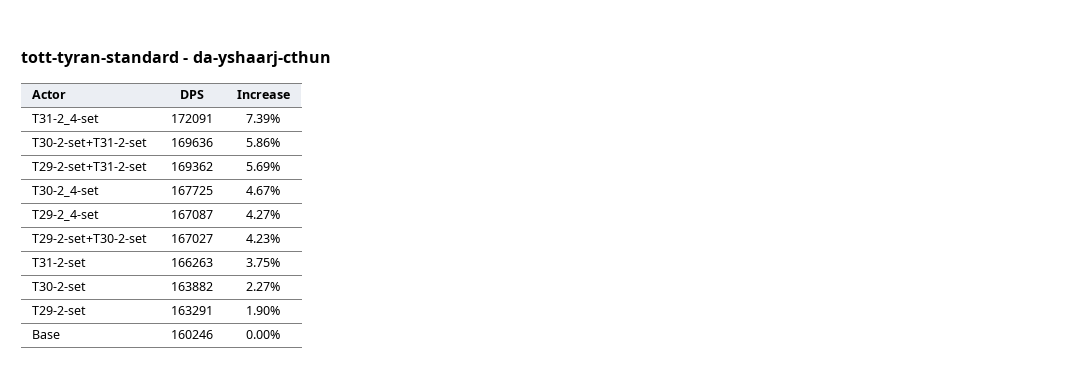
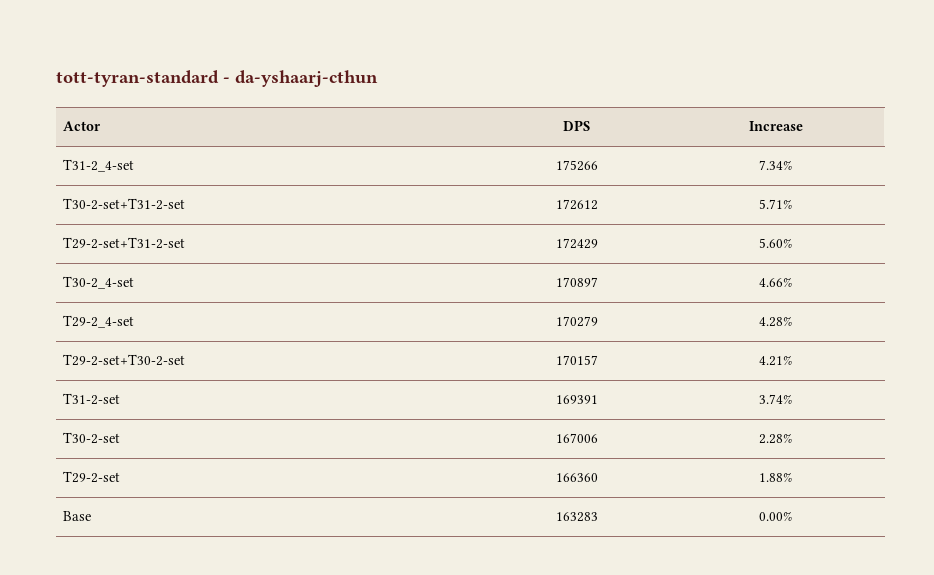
[171,114,213,123] [246,114,280,123] 172091 | 7.39% -> [555,160,598,171] [759,160,792,170] 175266 | 7.34%
[171,138,213,147] [246,138,280,147] 169636 | 5.86% -> [555,199,598,210] [759,199,792,209] 172612 | 5.71%
[171,162,213,171] [246,162,280,171] 169362 | 5.69% -> [555,238,598,249] [759,238,792,248] 172429 | 5.60%
[171,186,213,195] [246,186,280,195] 167725 | 4.67% -> [555,277,598,287] [759,277,792,287] 170897 | 4.66%
[171,210,213,219] [246,210,280,219] 167087 | 4.27% -> [555,316,598,327] [759,316,792,327] 170279 | 4.28%
[171,234,213,243] [246,234,280,243] 167027 | 4.23% -> [555,355,598,365] [759,355,792,366] 170157 | 4.21%
[171,258,213,267] [246,258,280,267] 166263 | 3.75% -> [555,395,598,404] [759,394,792,404] 169391 | 3.74%
[171,282,213,291] [246,282,280,291] 163882 | 2.27% -> [555,433,598,443] [759,433,792,444] 167006 | 2.28%
[171,306,213,315] [246,306,280,315] 163291 | 1.90% -> [555,473,598,482] [759,472,792,482] 166360 | 1.88%
[171,330,213,339] 160246 -> [555,512,598,522] 163283

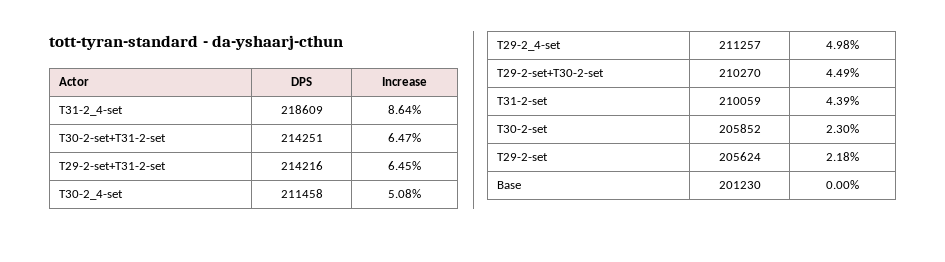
[555,160,598,171] [759,160,792,170] 175266 | 7.34% -> [280,105,323,114] [388,105,421,114] 218609 | 8.64%
[555,199,598,210] [759,199,792,209] 172612 | 5.71% -> [280,134,323,142] [388,133,421,142] 214251 | 6.47%
[555,238,598,249] [759,238,792,248] 172429 | 5.60% -> [280,161,323,170] [388,161,421,170] 214216 | 6.45%
[555,277,598,287] [759,277,792,287] 170897 | 4.66% -> [280,189,323,198] [388,189,421,198] 211458 | 5.08%
[555,316,598,327] [759,316,792,327] 170279 | 4.28% -> [718,41,761,49] [826,40,859,49] 211257 | 4.98%
[555,355,598,365] [759,355,792,366] 170157 | 4.21% -> [718,69,761,77] [826,68,859,77] 210270 | 4.49%
[555,395,598,404] [759,394,792,404] 169391 | 3.74% -> [718,97,761,105] [826,96,859,105] 210059 | 4.39%
[555,433,598,443] [759,433,792,444] 167006 | 2.28% -> [718,124,761,133] [826,124,859,133] 205852 | 2.30%
[555,473,598,482] [759,472,792,482] 166360 | 1.88% -> [718,152,761,161] [826,152,859,161] 205624 | 2.18%
[555,512,598,522] 163283 -> [718,181,761,189] 201230

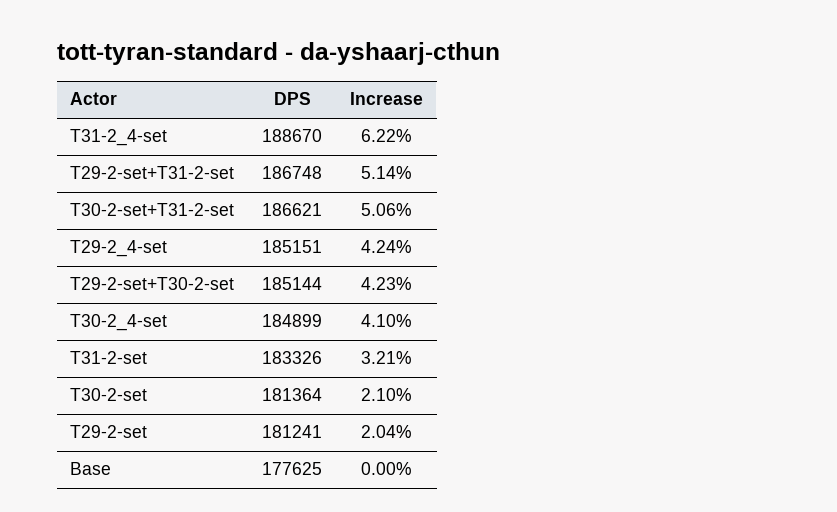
[280,105,323,114] [388,105,421,114] [58,134,166,142] [280,134,323,142] [388,133,421,142] [58,162,166,170] [280,161,323,170] [388,161,421,170] [58,190,123,200] [280,189,323,198] [388,189,421,198] [496,41,561,51] [718,41,761,49] [826,40,859,49] [496,69,604,77] [718,69,761,77] [826,68,859,77] 218609 | 8.64% // T30-2-set+T31-2-set | 214251 | 6.47% // T29-2-set+T31-2-set | 214216 | 6.45% // T30-2_4-set | 211458 | 5.08% // T29-2_4-set | 211257 | 4.98% // T29-2-set+T30-2-set | 210270 | 4.49% -> [262,129,322,142] [360,129,412,142] [70,166,235,179] [262,166,322,179] [360,166,412,179] [70,203,235,216] [262,203,322,216] [360,203,412,216] [70,240,168,257] [262,240,322,253] [360,240,412,253] [70,277,235,290] [262,277,322,290] [360,277,412,290] [70,314,168,331] [262,314,322,327] [360,314,412,327] 188670 | 6.22% // T29-2-set+T31-2-set | 186748 | 5.14% // T30-2-set+T31-2-set | 186621 | 5.06% // T29-2_4-set | 185151 | 4.24% // T29-2-set+T30-2-set | 185144 | 4.23% // T30-2_4-set | 184899 | 4.10%
[718,97,761,105] [826,96,859,105] 210059 | 4.39% -> [262,351,322,364] [360,351,412,364] 183326 | 3.21%
[718,124,761,133] [826,124,859,133] 205852 | 2.30% -> [262,388,322,401] [360,388,412,401] 181364 | 2.10%
[718,152,761,161] [826,152,859,161] 205624 | 2.18% -> [262,425,322,438] [360,425,412,438] 181241 | 2.04%
[718,181,761,189] 201230 -> [262,462,322,475] 177625

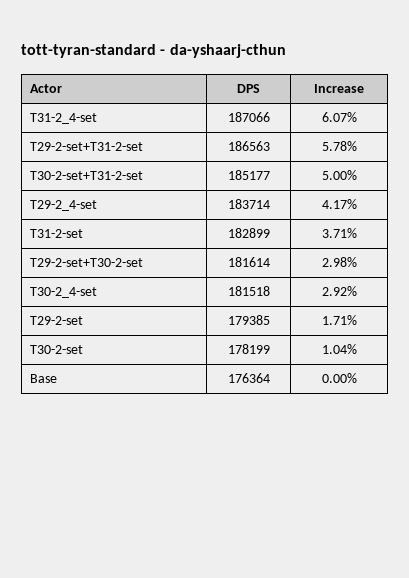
[262,129,322,142] [360,129,412,142] 188670 | 6.22% -> [227,112,270,122] [321,112,357,122] 187066 | 6.07%
[262,166,322,179] [360,166,412,179] 186748 | 5.14% -> [227,141,270,151] [321,141,357,151] 186563 | 5.78%
[262,203,322,216] [360,203,412,216] 186621 | 5.06% -> [227,170,270,180] [321,170,357,180] 185177 | 5.00%
[262,240,322,253] [360,240,412,253] 185151 | 4.24% -> [227,199,270,209] [321,199,357,209] [29,229,83,238] [227,228,270,238] [321,228,357,238] 183714 | 4.17% // T31-2-set | 182899 | 3.71%
[262,277,322,290] [360,277,412,290] 185144 | 4.23% -> [227,257,270,267] [321,257,357,267] 181614 | 2.98%
[262,314,322,327] [360,314,412,327] [70,351,148,364] [262,351,322,364] [360,351,412,364] [70,388,148,401] [262,388,322,401] [360,388,412,401] [70,425,148,438] [262,425,322,438] [360,425,412,438] 184899 | 4.10% // T31-2-set | 183326 | 3.21% // T30-2-set | 181364 | 2.10% // T29-2-set | 181241 | 2.04% -> [227,286,270,296] [321,286,357,296] [29,316,83,325] [227,315,270,325] [321,315,357,325] [29,345,83,354] [227,344,270,354] [321,344,357,354] 181518 | 2.92% // T29-2-set | 179385 | 1.71% // T30-2-set | 178199 | 1.04%
[262,462,322,475] 177625 -> [227,373,270,383] 176364

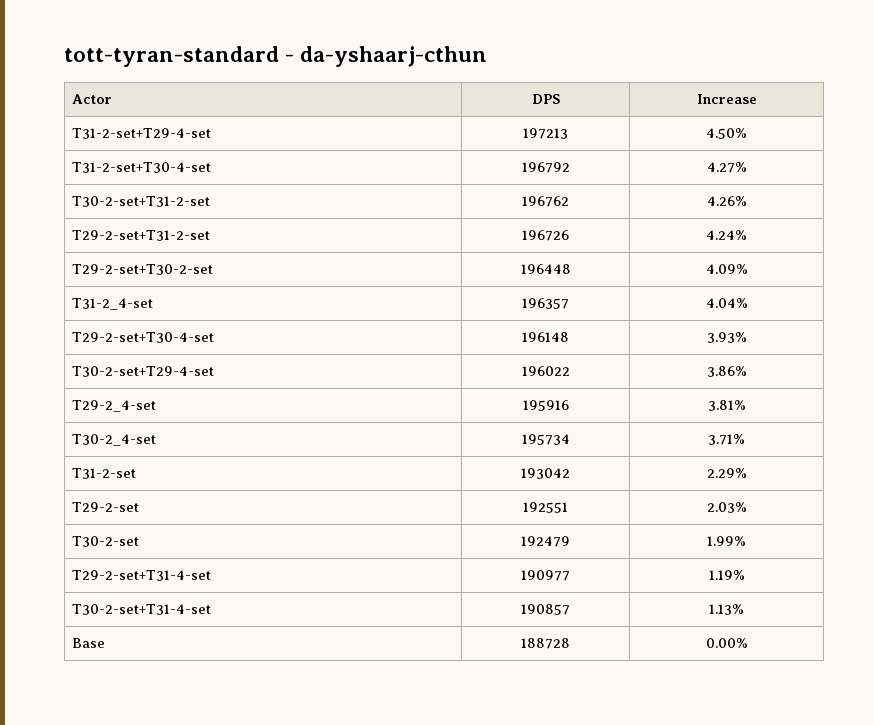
[29,113,97,124] [227,112,270,122] [321,112,357,122] [29,142,143,151] [227,141,270,151] [321,141,357,151] [29,171,143,180] [227,170,270,180] [321,170,357,180] [29,200,97,211] [227,199,270,209] [321,199,357,209] [29,229,83,238] [227,228,270,238] [321,228,357,238] [29,258,143,267] [227,257,270,267] [321,257,357,267] [29,287,97,298] [227,286,270,296] [321,286,357,296] T31-2_4-set | 187066 | 6.07% // T29-2-set+T31-2-set | 186563 | 5.78% // T30-2-set+T31-2-set | 185177 | 5.00% // T29-2_4-set | 183714 | 4.17% // T31-2-set | 182899 | 3.71% // T29-2-set+T30-2-set | 181614 | 2.98% // T30-2_4-set | 181518 | 2.92% -> [72,128,212,139] [523,128,568,139] [706,128,747,139] [72,162,212,173] [521,162,570,173] [706,162,747,173] [72,196,211,207] [522,196,569,207] [706,196,747,206] [72,230,211,241] [522,230,569,241] [706,230,747,240] [72,264,214,275] [520,264,571,274] [705,264,748,274] [72,298,154,310] [522,298,569,309] [705,298,748,308] [72,332,215,343] [522,332,569,342] [706,332,747,343] [72,366,215,377] [521,366,570,376] [706,366,747,377] [72,400,157,412] [522,400,569,411] [707,400,746,411] [72,434,157,446] [521,434,570,445] [708,434,745,445] [72,468,137,479] [521,468,570,479] [706,468,747,478] T31-2-set+T29-4-set | 197213 | 4.50% // T31-2-set+T30-4-set | 196792 | 4.27% // T30-2-set+T31-2-set | 196762 | 4.26% // T29-2-set+T31-2-set | 196726 | 4.24% // T29-2-set+T30-2-set | 196448 | 4.09% // T31-2_4-set | 196357 | 4.04% // T29-2-set+T30-4-set | 196148 | 3.93% // T30-2-set+T29-4-set | 196022 | 3.86% // T29-2_4-set | 195916 | 3.81% // T30-2_4-set | 195734 | 3.71% // T31-2-set | 193042 | 2.29%
[227,315,270,325] [321,315,357,325] 179385 | 1.71% -> [523,502,568,513] [706,502,747,513] 192551 | 2.03%
[227,344,270,354] [321,344,357,354] 178199 | 1.04% -> [521,536,570,547] [707,536,746,546] [72,570,212,581] [521,570,570,581] [708,570,745,580] [72,604,212,615] [521,604,570,615] [709,604,744,615] 192479 | 1.99% // T29-2-set+T31-4-set | 190977 | 1.19% // T30-2-set+T31-4-set | 190857 | 1.13%
[227,373,270,383] 176364 -> [521,638,570,649] 188728

